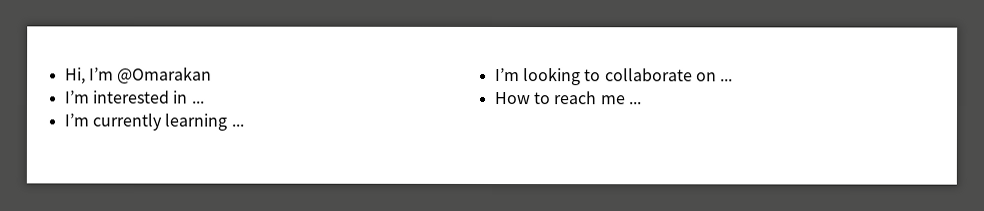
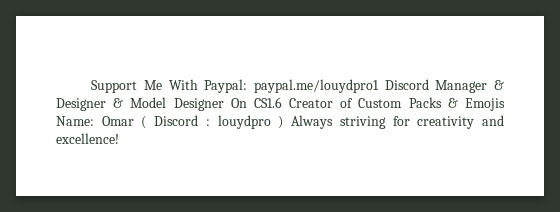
[64,66,213,85] [64,90,205,104] [63,113,244,131] [494,67,734,86] [494,91,642,105] Hi, I’m @Omarakan // I’m interested in ... // I’m currently learning ... // I’m looking to collaborate on ... // How to reach me ... -> [91,79,504,93] [56,97,506,111] [56,115,505,129] [56,133,119,144] Support Me With Paypal: paypal.me/louydpro1 Discord Manager & Designer & Model Designer On CS1.6 Creator of Custom Packs & Emojis Name: Omar ( Discord : louydpro ) Always striving for creativity and excellence!

